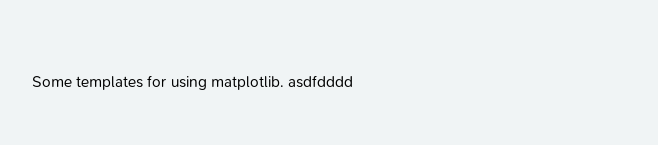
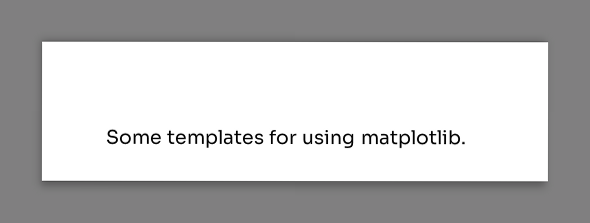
[287,75,353,88] asdfdddd -> (466, 139) none

